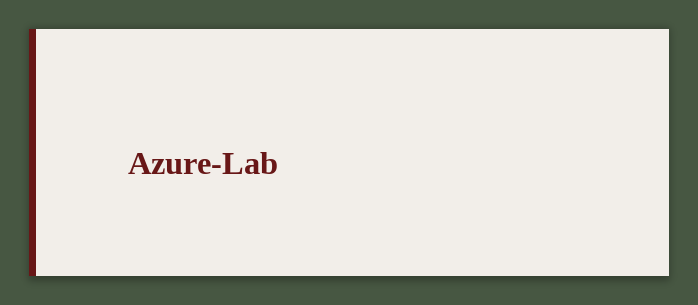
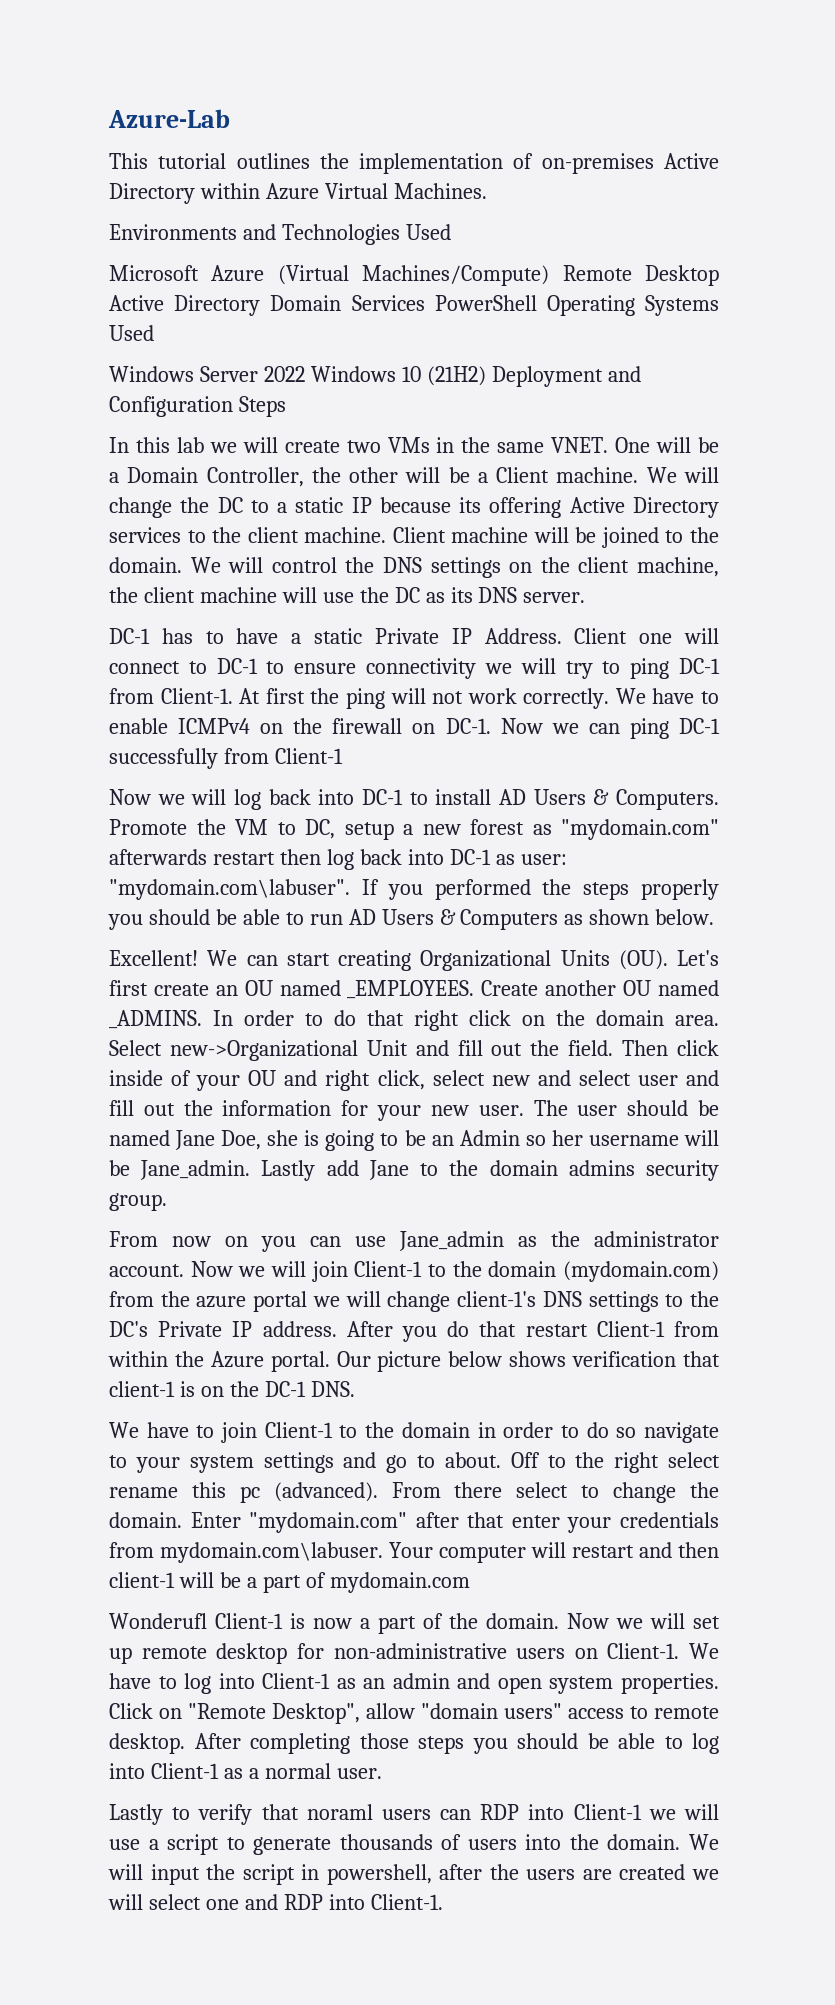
(278, 163) none -> [109,153,719,174] [109,183,487,204] [109,224,451,245] [109,265,719,286] [109,295,719,316] [109,325,154,341] [109,366,641,387] [109,396,286,417] [109,437,720,453] [109,467,719,487] [109,497,719,518] [109,527,719,548] [109,557,720,578] [109,587,586,603] [109,628,719,644] [109,658,720,679] [109,688,719,709] [109,718,720,739] [109,748,343,769] [109,789,720,810] [109,819,719,840] [109,849,567,870] [109,879,719,900] [108,909,715,930] [109,950,719,971] [109,980,720,999] [109,1010,719,1031] [109,1040,720,1061] [109,1070,719,1091] [109,1100,719,1121] [109,1130,720,1151] [109,1160,719,1181] [109,1193,167,1211] [109,1231,719,1252] [109,1261,719,1282] [109,1291,720,1312] [109,1321,719,1342] [108,1351,721,1372] [109,1381,355,1397] [109,1422,719,1443] [109,1452,720,1473] [109,1482,720,1503] [109,1512,719,1533] [109,1542,719,1563] [109,1572,470,1593] [109,1613,720,1634] [109,1643,719,1664] [109,1673,719,1694] [109,1703,719,1724] [109,1733,719,1754] [109,1763,382,1779] [109,1804,719,1825] [109,1834,719,1855] [108,1864,719,1885] [108,1894,443,1910] // This tutorial outlines the implementation of on-premises Active Directory within Azure Virtual Machines. // Environments and Technologies Used // Microsoft Azure (Virtual Machines/Compute) Remote Desktop Active Directory Domain Services PowerShell Operating Systems Used // Windows Server 2022 Windows 10 (21H2) Deployment and Configuration Steps // In this lab we will create two VMs in the same VNET. One will be a Domain Controller, the other will be a Client machine. We will change the DC to a static IP because its offering Active Directory services to the client machine. Client machine will be joined to the domain. We will control the DNS settings on the client machine, the client machine will use the DC as its DNS server. // DC-1 has to have a static Private IP Address. Client one will connect to DC-1 to ensure connectivity we will try to ping DC-1 from Client-1. At first the ping will not work correctly. We have to enable ICMPv4 on the firewall on DC-1. Now we can ping DC-1 successfully from Client-1 // Now we will log back into DC-1 to install AD Users & Computers. Promote the VM to DC, setup a new forest as "mydomain.com" afterwards restart then log back into DC-1 as user: "mydomain.com\labuser". If you performed the steps properly you should be able to run AD Users & Computers as shown below. // Excellent! We can start creating Organizational Units (OU). Let's first create an OU named _EMPLOYEES. Create another OU named _ADMINS. In order to do that right click on the domain area. Select new->Organizational Unit and fill out the field. Then click inside of your OU and right click, select new and select user and fill out the information for your new user. The user should be named Jane Doe, she is going to be an Admin so her username will be Jane_admin. Lastly add Jane to the domain admins security group. // From now on you can use Jane_admin as the administrator account. Now we will join Client-1 to the domain (mydomain.com) from the azure portal we will change client-1's DNS settings to the DC's Private IP address. After you do that restart Client-1 from within the Azure portal. Our picture below shows verification that client-1 is on the DC-1 DNS. // We have to join Client-1 to the domain in order to do so navigate to your system settings and go to about. Off to the right select rename this pc (advanced). From there select to change the domain. Enter "mydomain.com" after that enter your credentials from mydomain.com\labuser. Your computer will restart and then client-1 will be a part of mydomain.com // Wonderufl Client-1 is now a part of the domain. Now we will set up remote desktop for non-administrative users on Client-1. We have to log into Client-1 as an admin and open system properties. Click on "Remote Desktop", allow "domain users" access to remote desktop. After completing those steps you should be able to log into Client-1 as a normal user. // Lastly to verify that noraml users can RDP into Client-1 we will use a script to generate thousands of users into the domain. We will input the script in powershell, after the users are created we will select one and RDP into Client-1.

